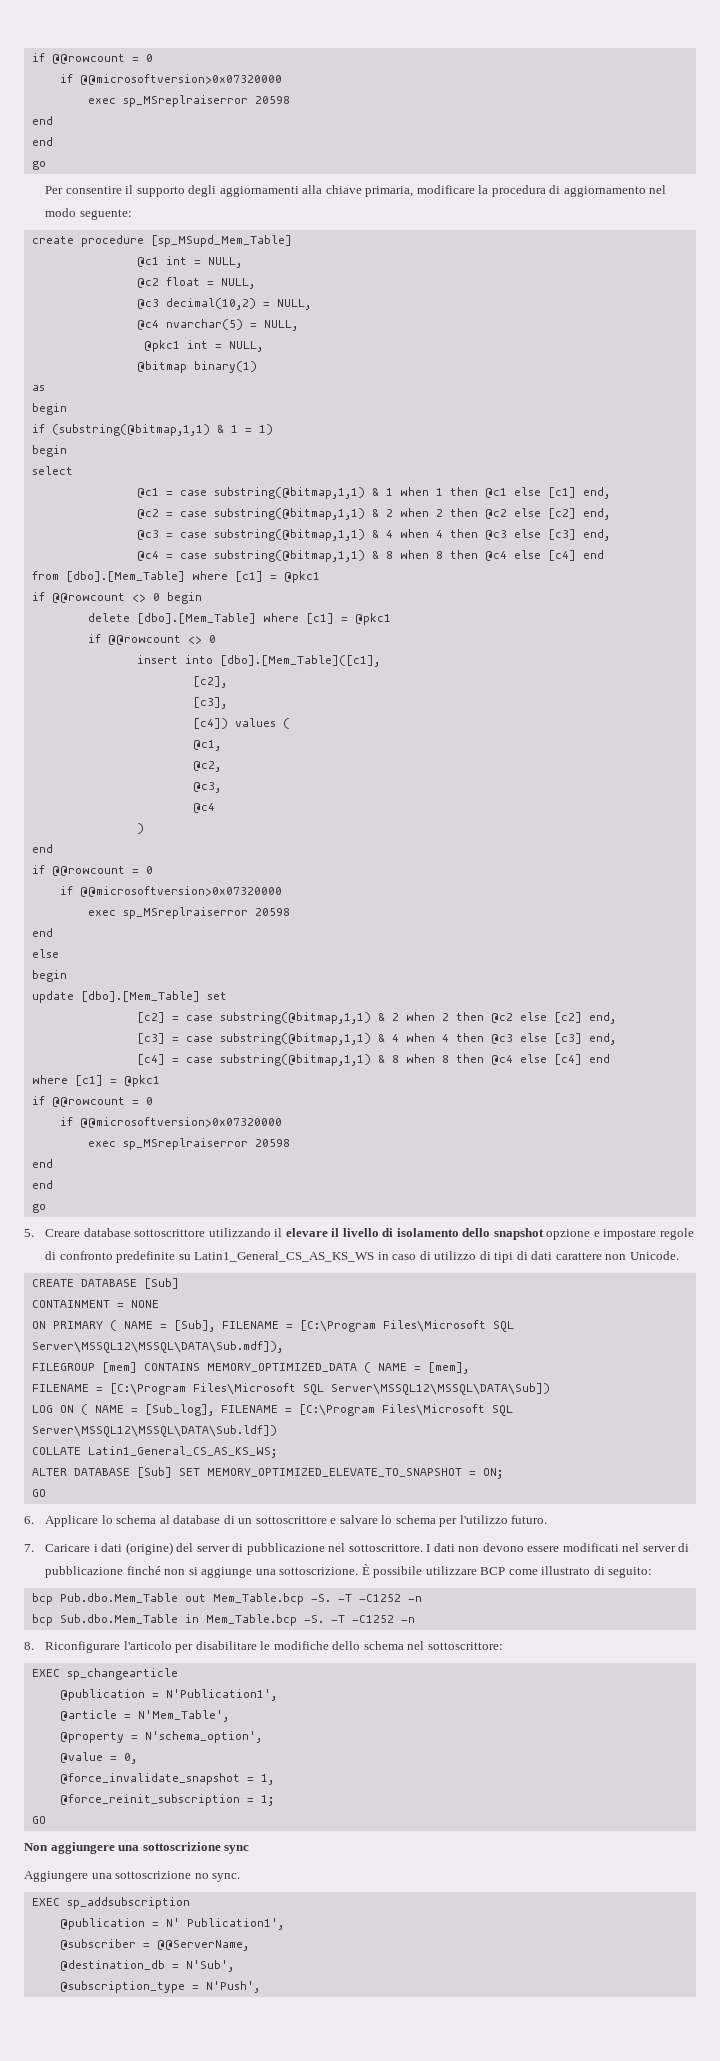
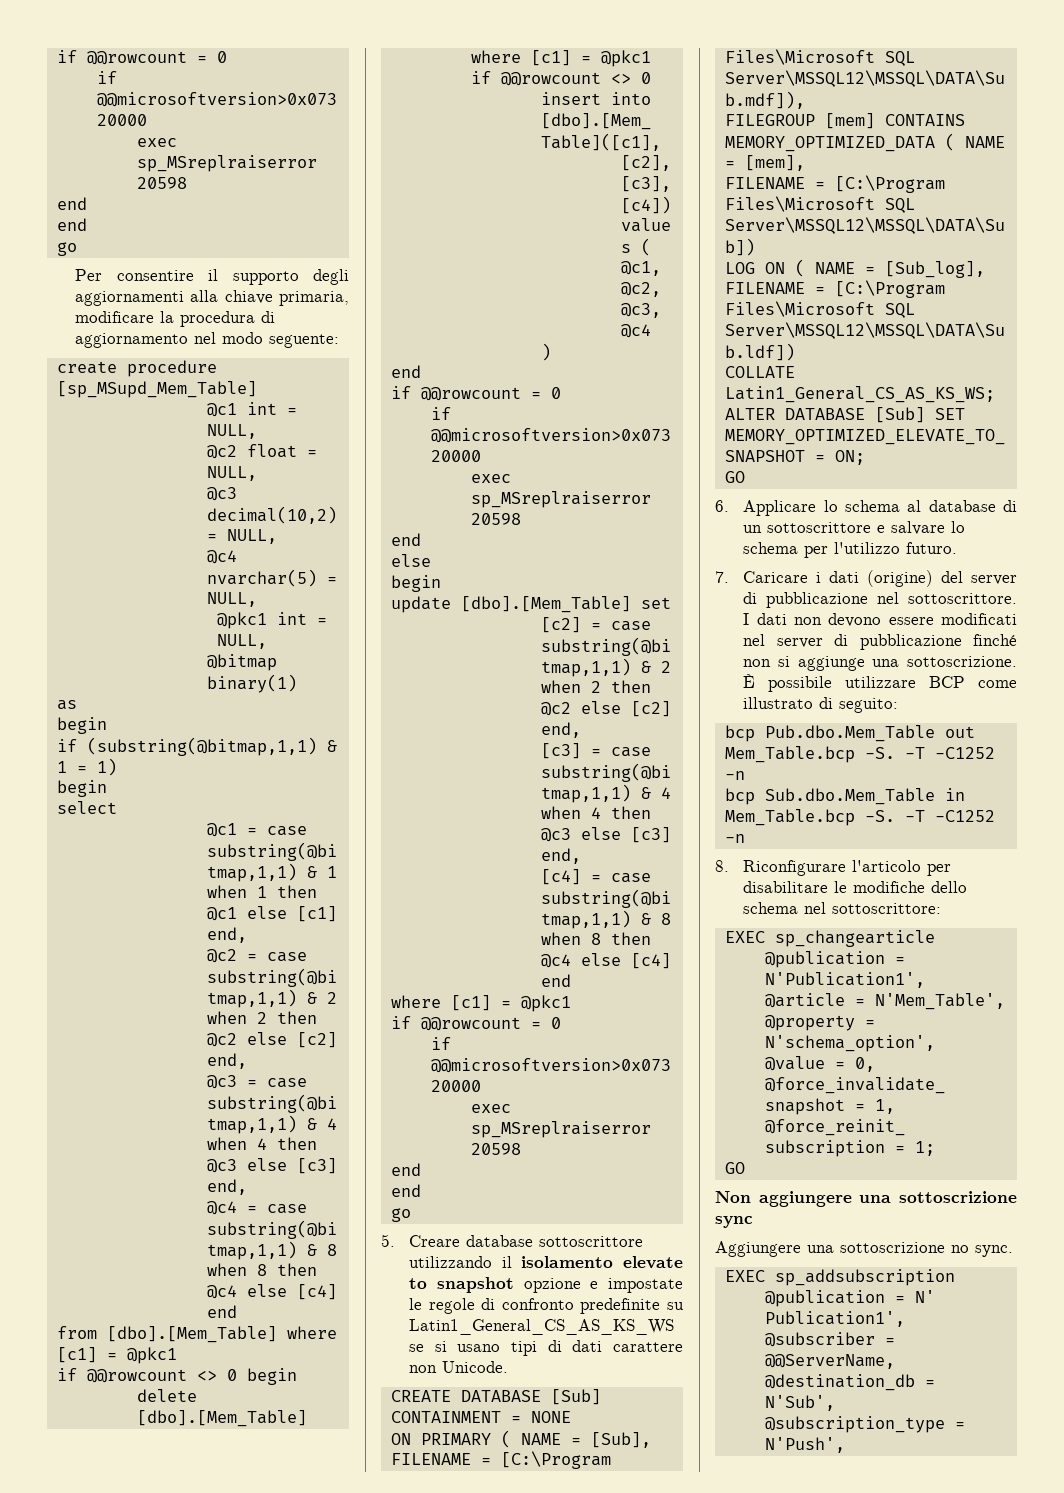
[285,1228,491,1237] elevare il livello di isolamento dello -> [521,1256,683,1269] [409,1278,428,1289] isolamento elevate to
[603,1229,657,1240] impostare -> [608,1278,683,1293] [409,1298,423,1310] impostate le
[377,1251,491,1260] in caso di utilizzo di -> [409,1341,501,1352] se si usano

